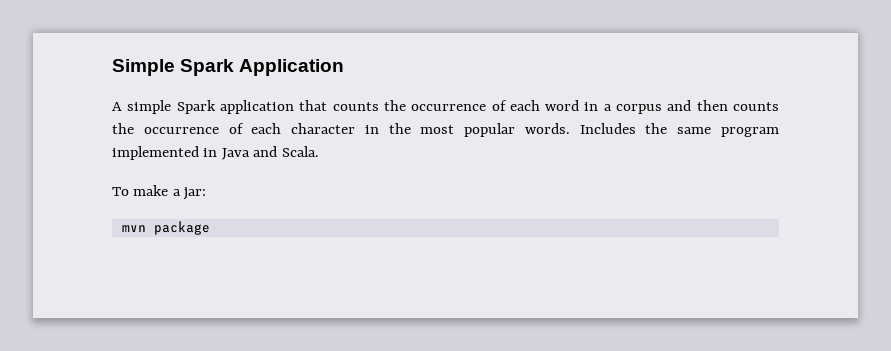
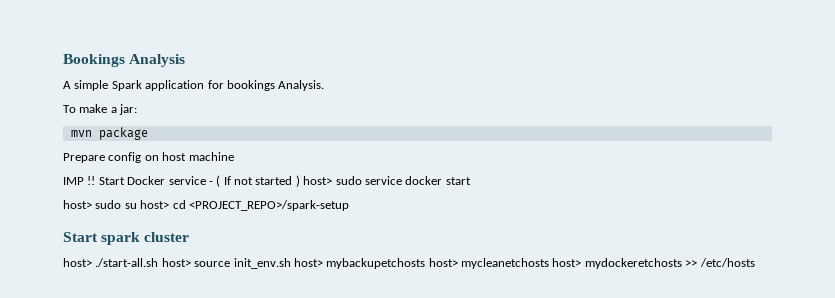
[112,59,345,76] Simple Spark Application -> [63,54,186,67] Bookings Analysis
[299,100,779,114] [112,123,779,137] [112,146,319,160] that counts the occurrence of each word in a corpus and then counts the occurrence of each character in the most popular words. Includes the same program implemented in Java and Scala. -> [207,80,325,91] for bookings Analysis.
(210, 228) none -> [63,152,234,163] [63,175,471,187] [63,200,349,211] [63,232,190,245] [63,258,755,269] // Prepare config on host machine // IMP !! Start Docker service - ( If not started ) host> sudo service docker start // host> sudo su host> cd <PROJECT_REPO>/spark-setup // Start spark cluster // host> ./start-all.sh host> source init_env.sh host> mybackupetchosts host> mycleanetchosts host> mydockeretchosts >> /etc/hosts

